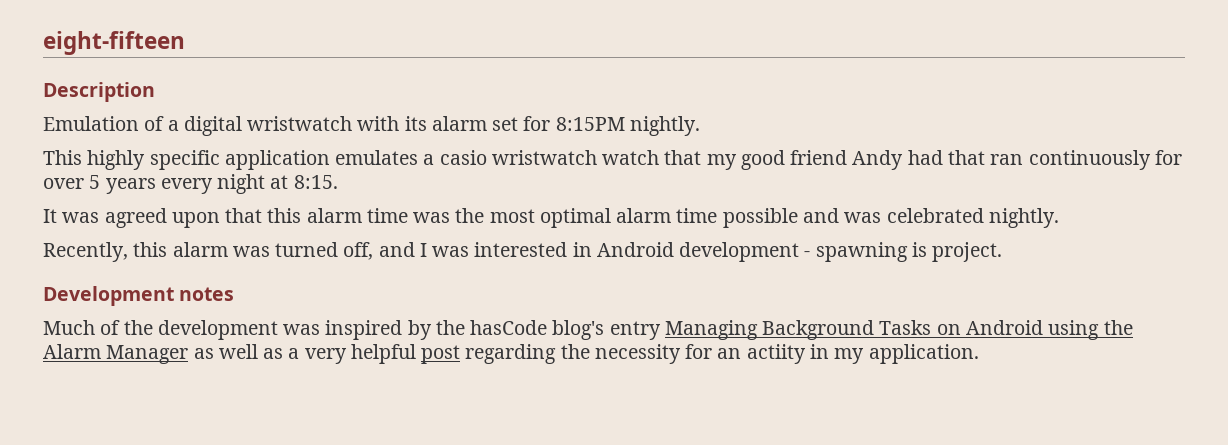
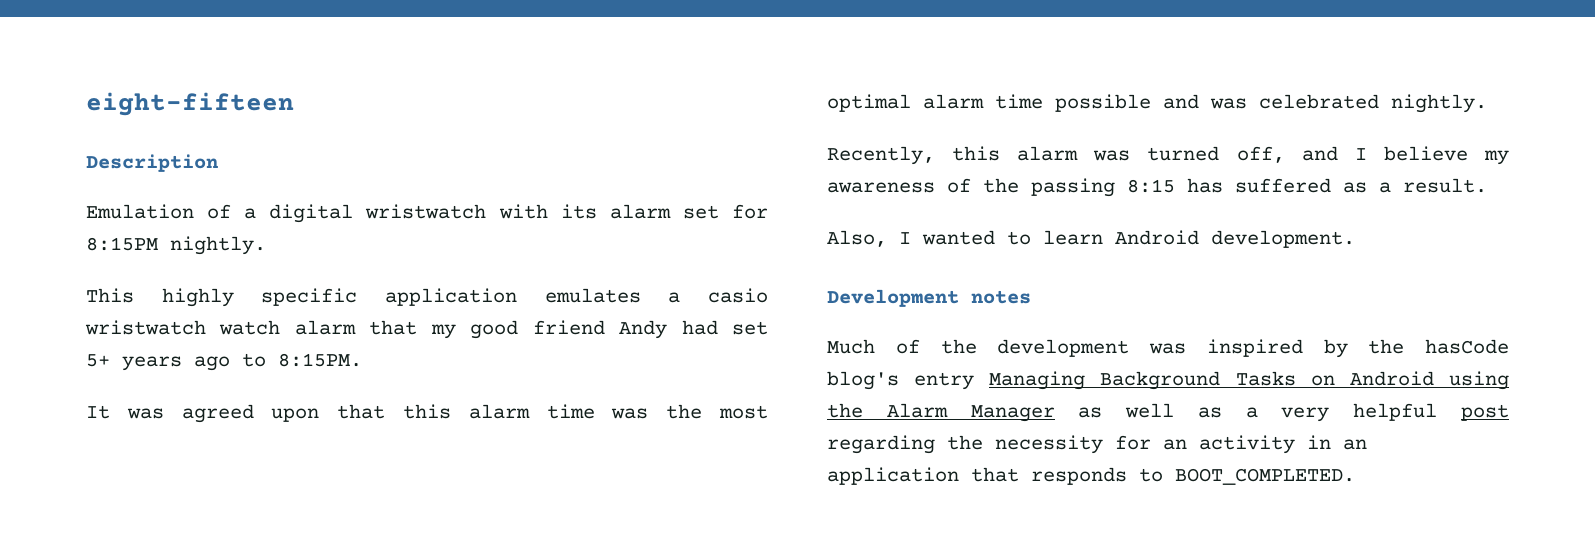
(660, 157) none -> [294,320,356,335] alarm
[947,150,1182,170] [43,174,338,194] that ran continuously for over 5 years every night at 8:15. -> [732,321,769,335] [86,353,362,371] set 5+ years ago to 8:15PM.
[432,242,1003,262] was interested in Android development - spawning is project. -> [1383,146,1509,165] [827,178,1487,197] [827,230,1355,248] believe my awareness of the passing 8:15 has suffered as a result. // Also, I wanted to learn Android development.
[746,344,979,364] actiity in my application. -> [1199,435,1367,454] [827,467,1355,485] activity in an application that responds to BOOT_COMPLETED.

